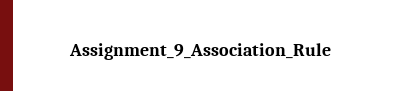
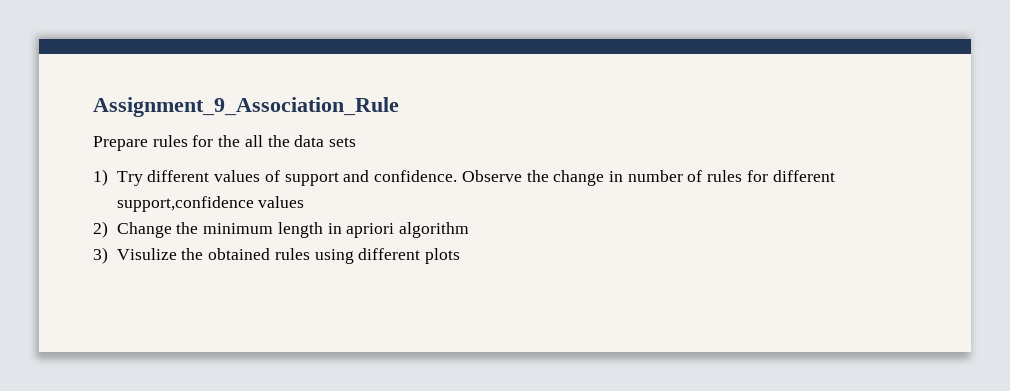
(331, 51) none -> [93,135,357,151] [93,169,835,186] [116,196,305,212] [93,221,470,238] [93,247,461,264] // Prepare rules for the all the data sets // 1) Try different values of support and confidence. Observe the change in number of rules for different support,confidence values // 2) Change the minimum length in apriori algorithm // 3) Visulize the obtained rules using different plots

